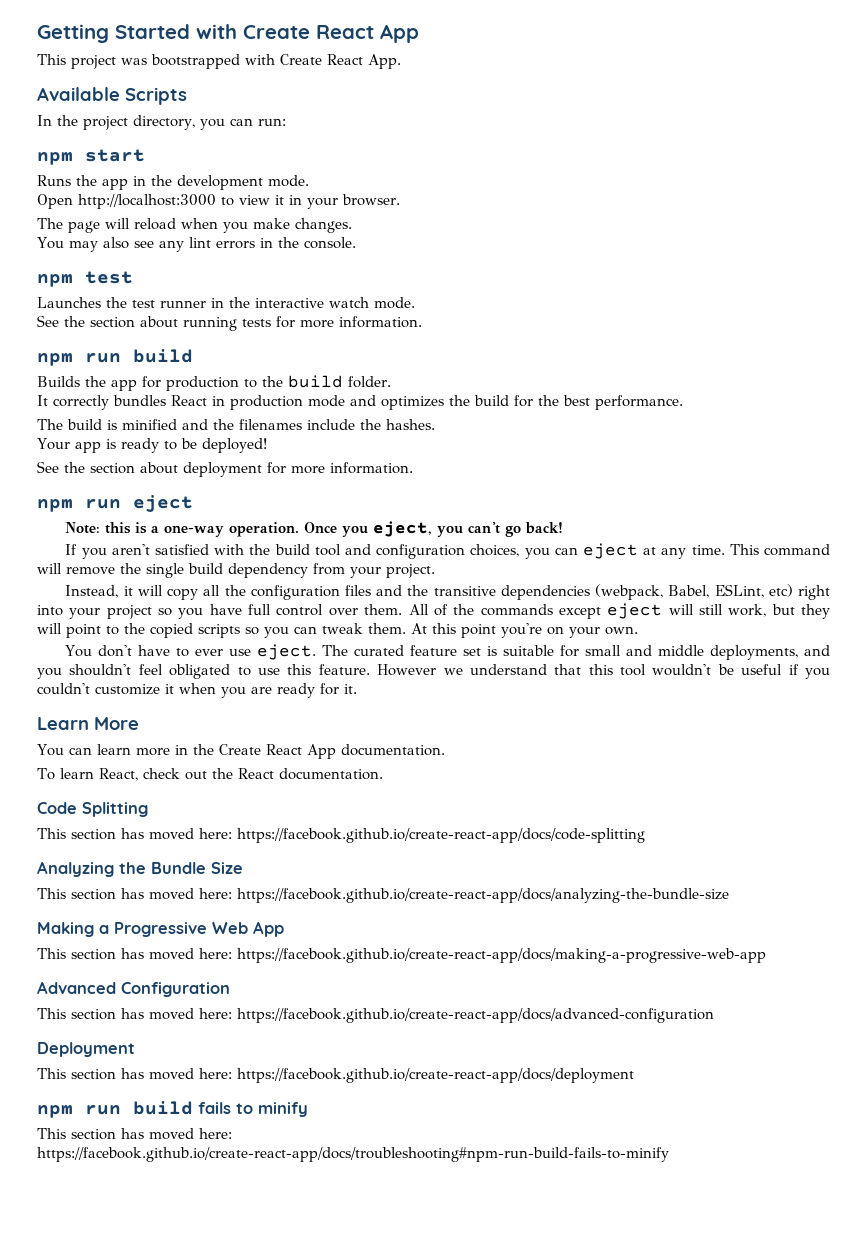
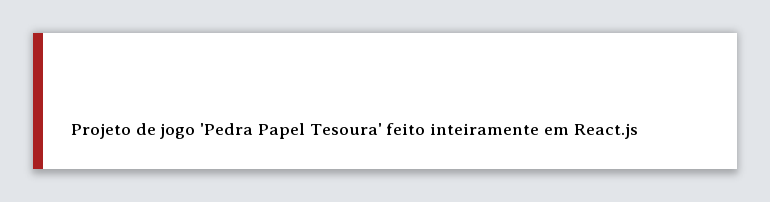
[37,24,419,43] [37,54,401,69] [37,87,187,105] [37,115,286,130] [37,149,145,165] [37,175,309,190] [37,194,400,209] [37,218,352,233] [37,237,356,252] [37,271,133,287] [37,297,415,309] [37,315,422,331] [37,349,193,366] [37,375,391,391] [37,395,683,410] [37,419,435,430] [37,438,267,453] [37,461,413,477] [37,495,193,512] [65,521,564,537] [65,543,830,559] [37,563,435,578] [65,584,831,600] [37,603,831,619] [37,623,638,638] [65,644,830,660] [37,664,831,679] [37,683,357,698] [37,717,139,730] [37,744,445,759] [37,768,383,781] [37,802,148,817] [37,828,645,843] [37,861,243,877] [37,888,729,903] [37,921,284,937] [37,948,766,963] [37,981,230,997] [37,1008,714,1023] [37,1042,135,1057] [37,1068,634,1083] [37,1101,308,1118] [37,1128,232,1140] [37,1147,669,1162] Getting Started with Create React App // This project was bootstrapped with Create React App. // Available Scripts // In the project directory, you can run: // npm start // Runs the app in the development mode. // Open http://localhost:3000 to view it in your browser. // The page will reload when you make changes. // You may also see any lint errors in the console. // npm test // Launches the test runner in the interactive watch mode. // See the section about running tests for more information. // npm run build // Builds the app for production to the build folder. // It correctly bundles React in production mode and optimizes the build for the best performance. // The build is minified and the filenames include the hashes. // Your app is ready to be deployed! // See the section about deployment for more information. // npm run eject // Note: this is a one-way operation. Once you eject, you can't go back! // If you aren't satisfied with the build tool and configuration choices, you can eject at any time. This command will remove the single build dependency from your project. // Instead, it will copy all the configuration files and the transitive dependencies (webpack, Babel, ESLint, etc) right into your project so you have full control over them. All of the commands except eject will still work, but they will point to the copied scripts so you can tweak them. At this point you're on your own. // You don't have to ever use eject. The curated feature set is suitable for small and middle deployments, and you shouldn't feel obligated to use this feature. However we understand that this tool wouldn't be useful if you couldn't customize it when you are ready for it. // Learn More // You can learn more in the Create React App documentation. // To learn React, check out the React documentation. // Code Splitting // This section has moved here: https://facebook.github.io/create-react-app/docs/code-splitting // Analyzing the Bundle Size // This section has moved here: https://facebook.github.io/create-react-app/docs/analyzing-the-bundle-size // Making a Progressive Web App // This section has moved here: https://facebook.github.io/create-react-app/docs/making-a-progressive-web-app // Advanced Configuration // This section has moved here: https://facebook.github.io/create-react-app/docs/advanced-configuration // Deployment // This section has moved here: https://facebook.github.io/create-react-app/docs/deployment // npm run build fails to minify // This section has moved here: https://facebook.github.io/create-react-app/docs/troubleshooting#npm-run-build-fails-to-minify -> [71,123,638,139] Projeto de jogo 'Pedra Papel Tesoura' feito inteiramente em React.js

